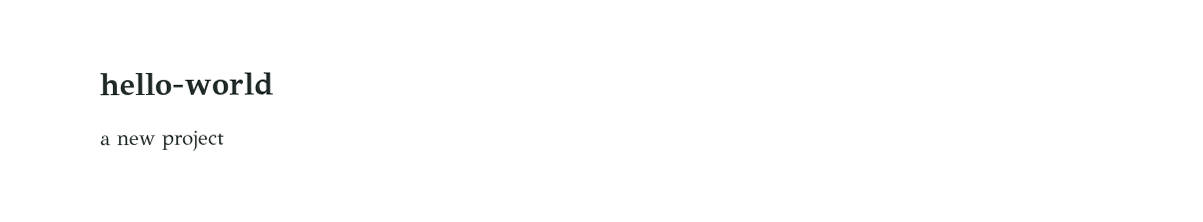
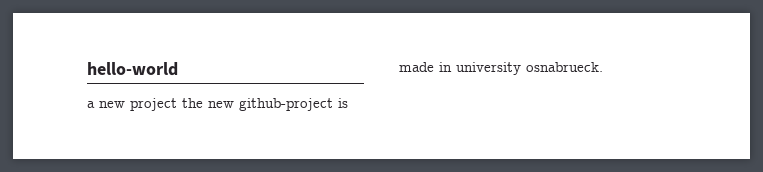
(225, 140) none -> [182,98,348,111] [399,62,603,75] the new github-project is made in university osnabrueck.

